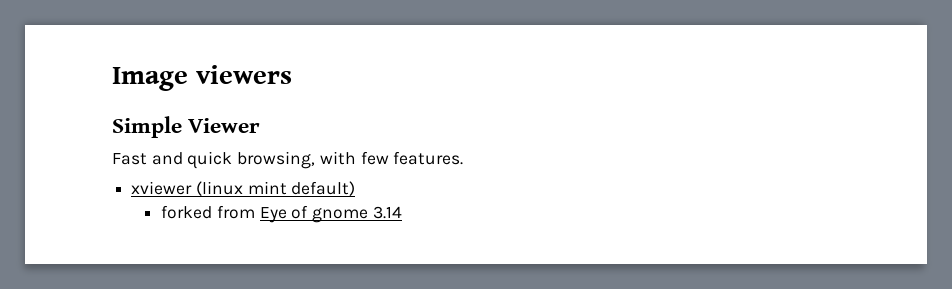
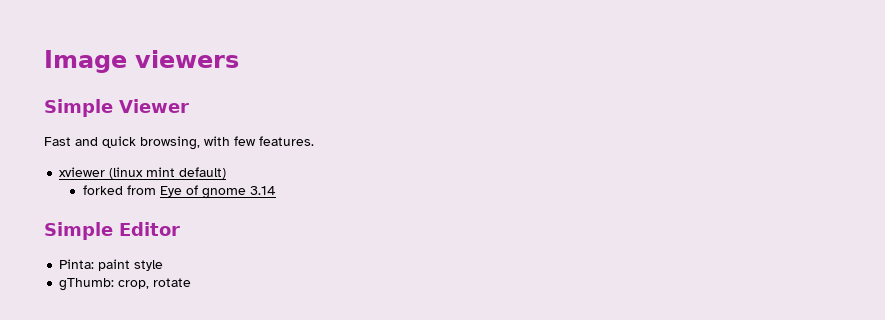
(402, 212) none -> [44,222,180,240] [59,259,164,271] [59,278,192,291] // Simple Editor // Pinta: paint style // gThumb: crop, rotate

